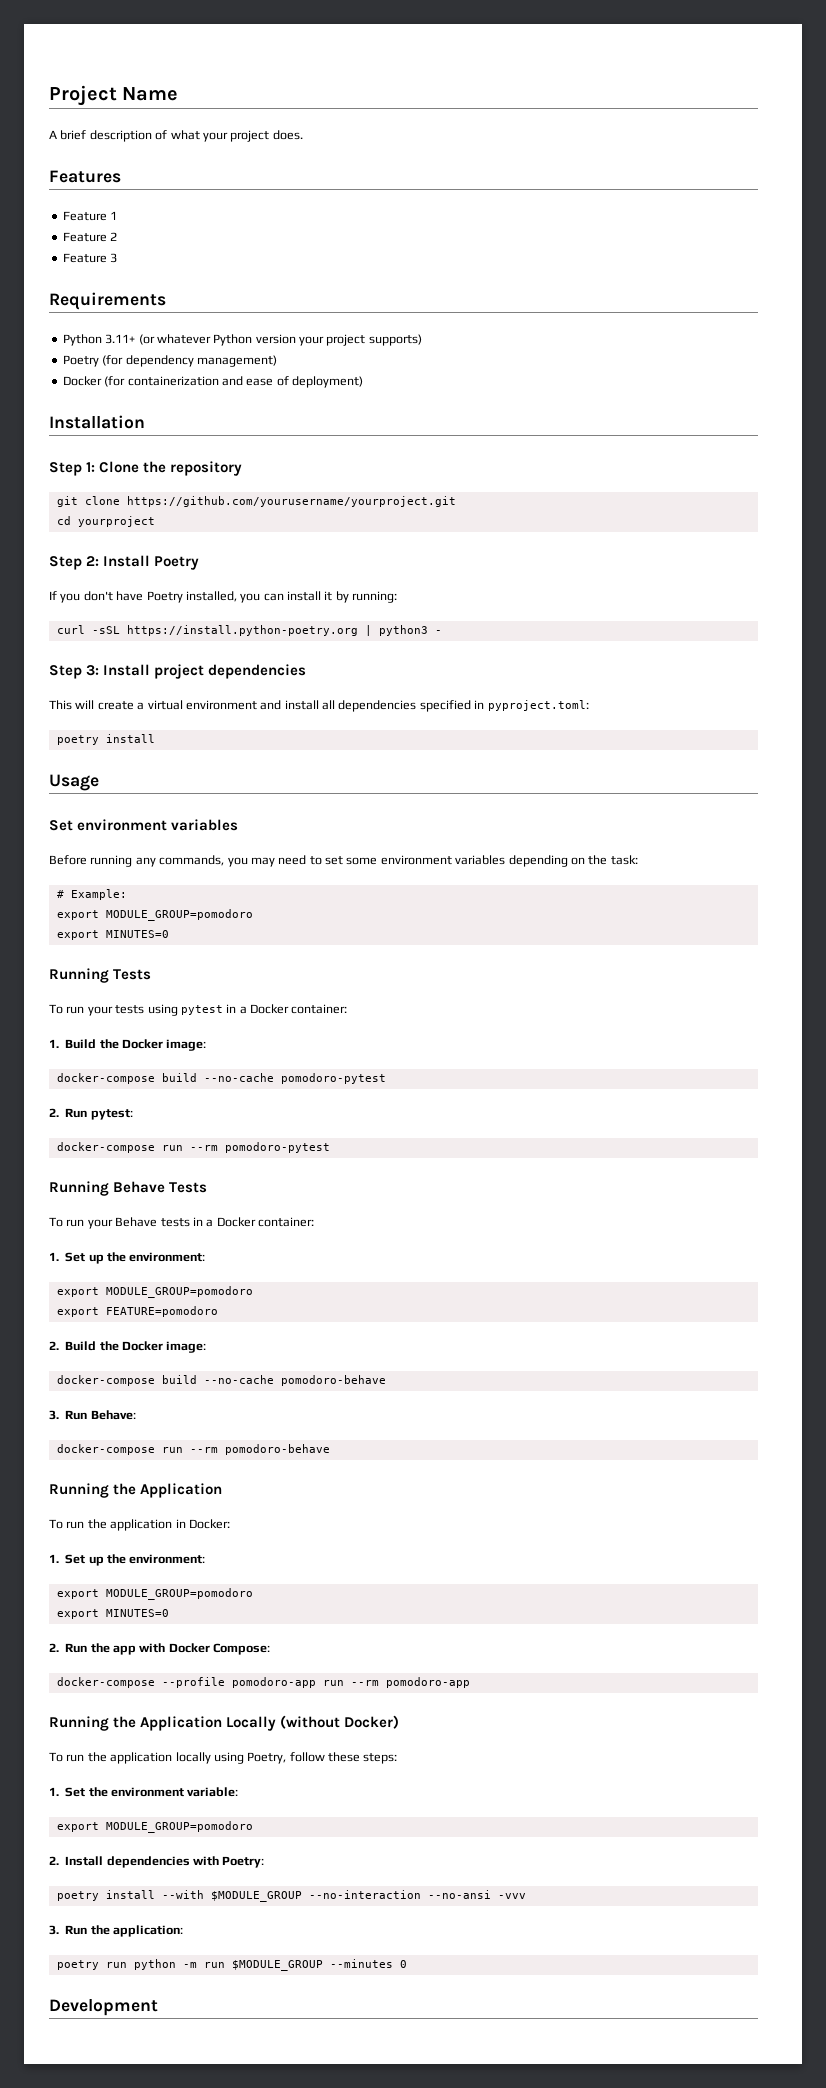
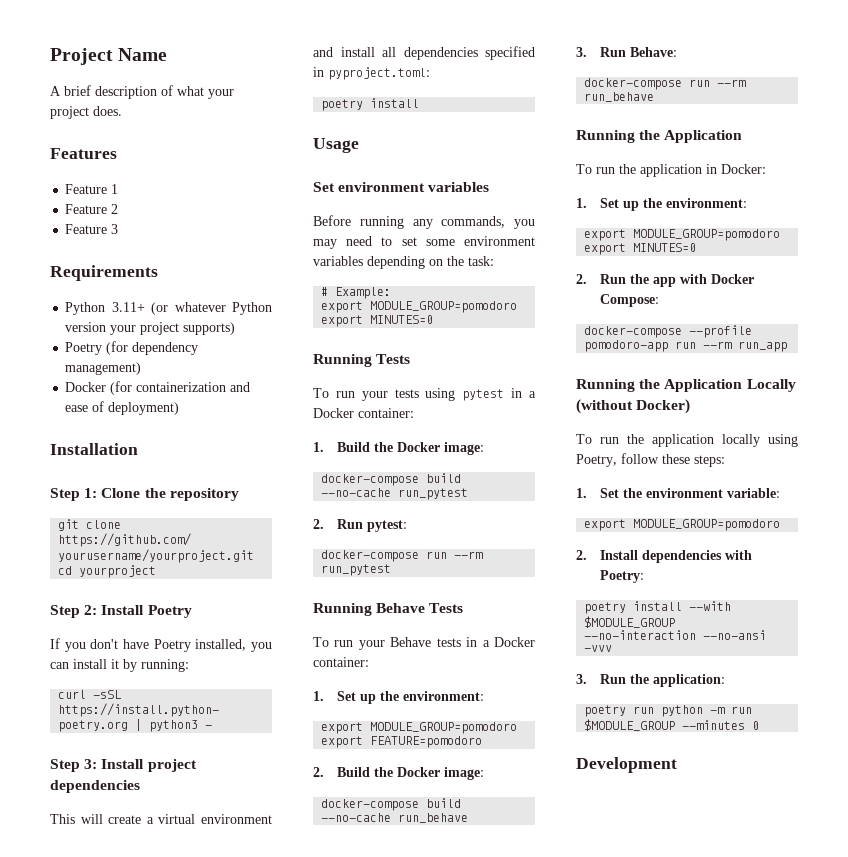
[280,1073,386,1084] pomodoro-pytest -> [398,488,469,500] run_pytest
[224,1142,330,1153] pomodoro-pytest -> [321,564,392,576] run_pytest
[280,1375,386,1386] pomodoro-behave -> [398,813,469,823] run_behave
[224,1444,330,1455] pomodoro-behave -> [584,92,655,102] run_behave
[385,1677,470,1688] pomodoro-app -> [738,341,788,352] run_app

